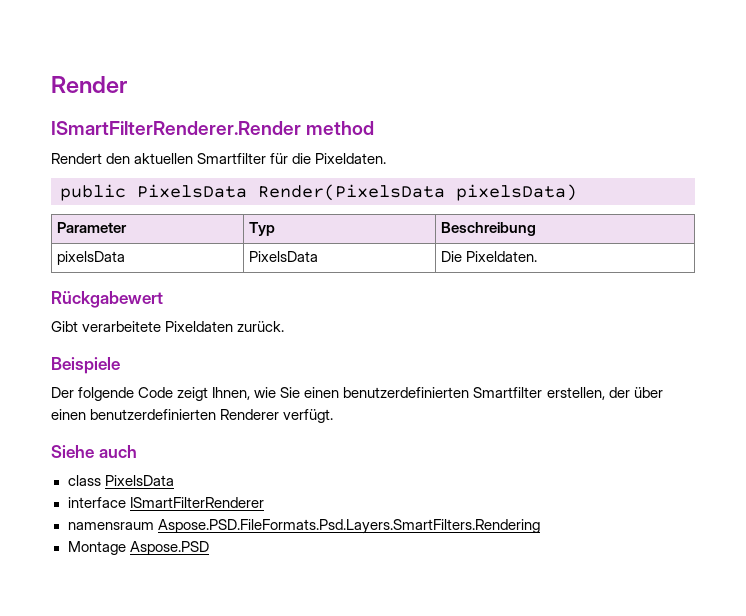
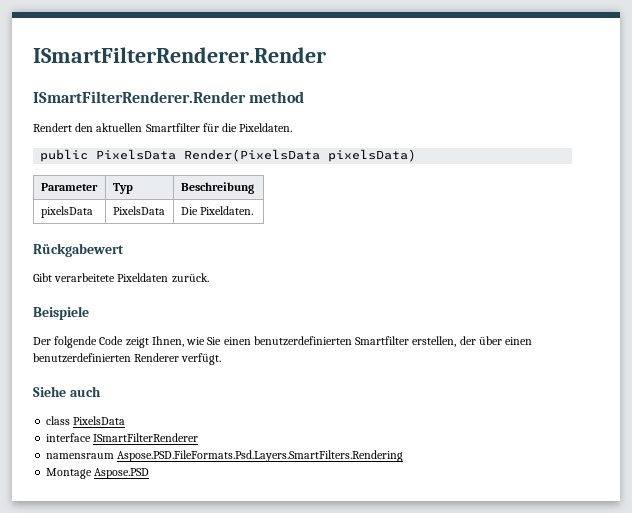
[51,76,127,93] Render -> [33,47,326,63] ISmartFilterRenderer.Render

